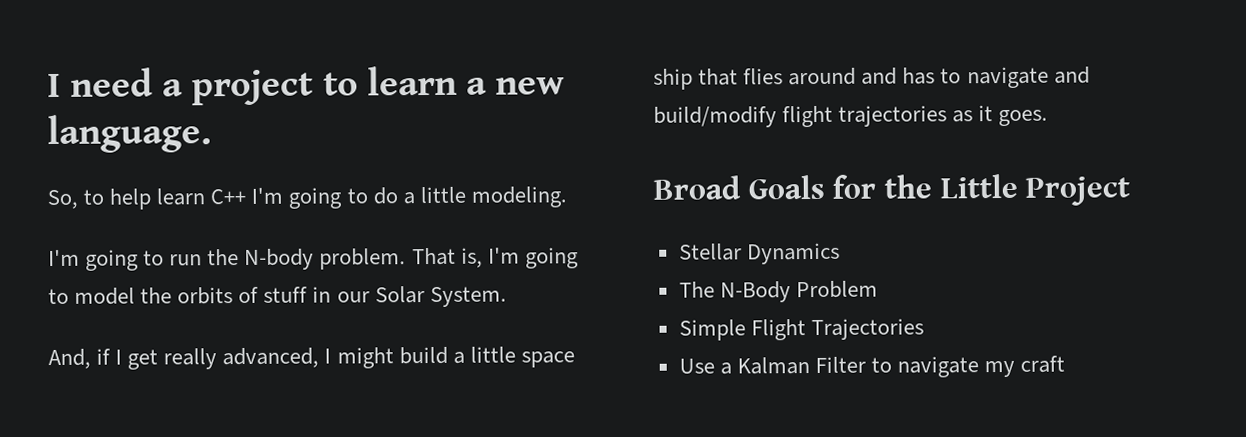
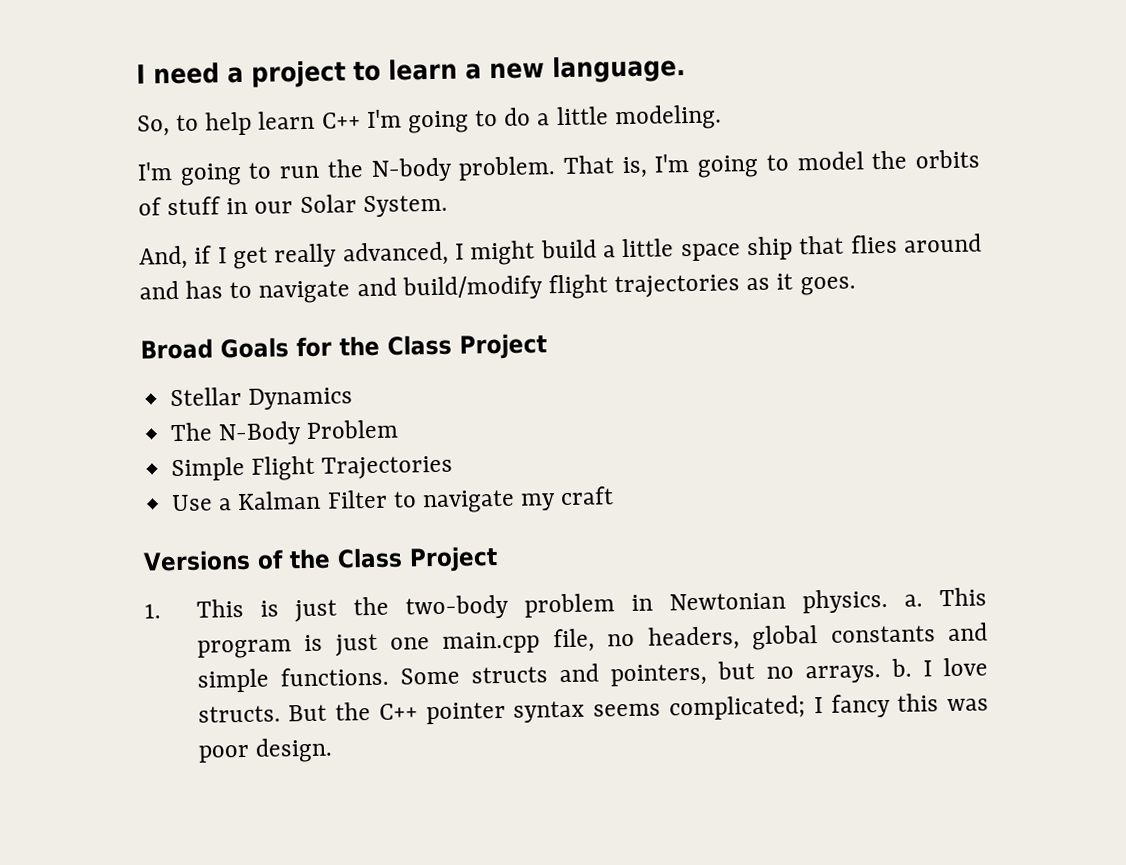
[939,173,1018,199] Little -> [387,334,452,356] Class
(1066, 364) none -> [143,546,498,573] [144,587,987,623] [196,622,988,659] [196,657,989,693] [197,693,989,725] [197,737,333,763] // Versions of the Class Project // 1. This is just the two-body problem in Newtonian physics. a. This program is just one main.cpp file, no headers, global constants and simple functions. Some structs and pointers, but no arrays. b. I love structs. But the C++ pointer syntax seems complicated; I fancy this was poor design.

